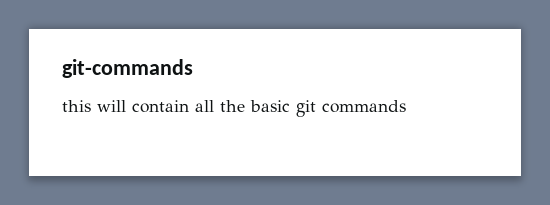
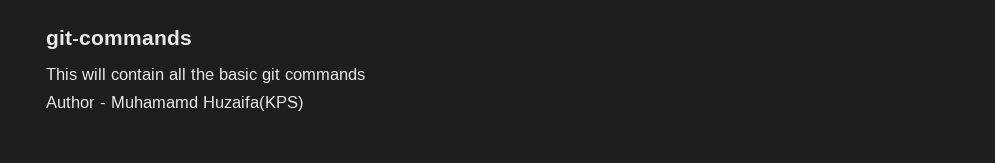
[62,100,91,112] this -> [46,68,77,80] This
(406, 106) none -> [46,96,304,111] // Author - Muhamamd Huzaifa(KPS)

